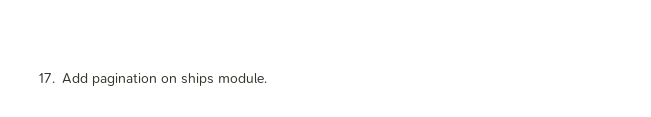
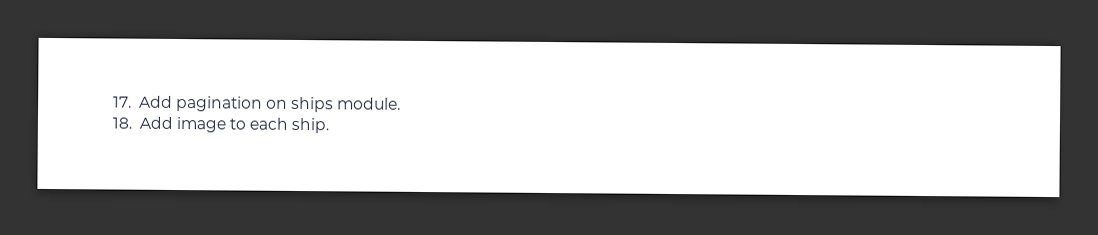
(267, 78) none -> [112,116,330,134] // 18. Add image to each ship.

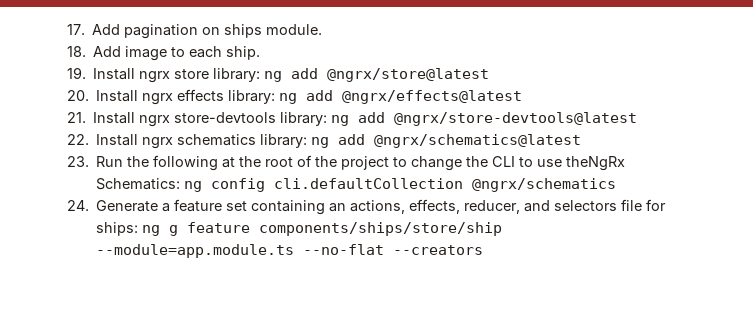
(330, 125) none -> [67,67,490,83] [67,89,523,105] [67,112,638,127] [67,134,582,149] [67,155,626,171] [96,178,617,192] [67,199,667,215] [96,222,503,236] [96,244,484,258] // 19. Install ngrx store library: ng add @ngrx/store@latest // 20. Install ngrx effects library: ng add @ngrx/effects@latest // 21. Install ngrx store-devtools library: ng add @ngrx/store-devtools@latest // 22. Install ngrx schematics library: ng add @ngrx/schematics@latest // 23. Run the following at the root of the project to change the CLI to use theNgRx Schematics: ng config cli.defaultCollection @ngrx/schematics // 24. Generate a feature set containing an actions, effects, reducer, and selectors file for ships: ng g feature components/ships/store/ship --module=app.module.ts --no-flat --creators

